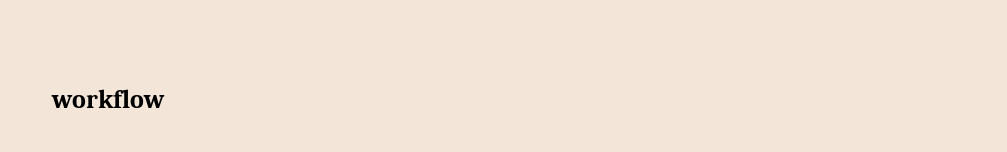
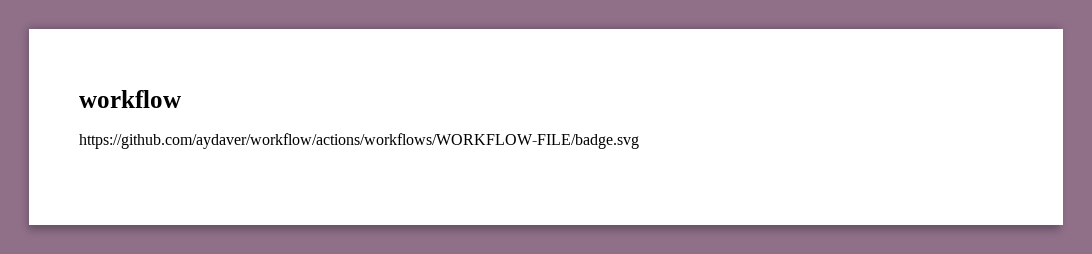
(165, 98) none -> [79,133,639,149] // https://github.com/aydaver/workflow/actions/workflows/WORKFLOW-FILE/badge.svg

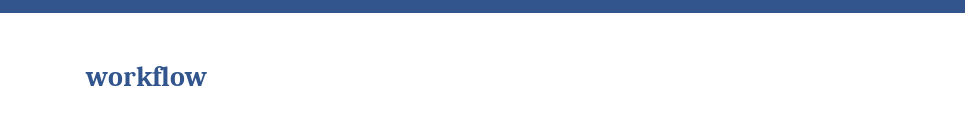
[79,133,639,149] // https://github.com/aydaver/workflow/actions/workflows/WORKFLOW-FILE/badge.svg -> (207, 76) none

